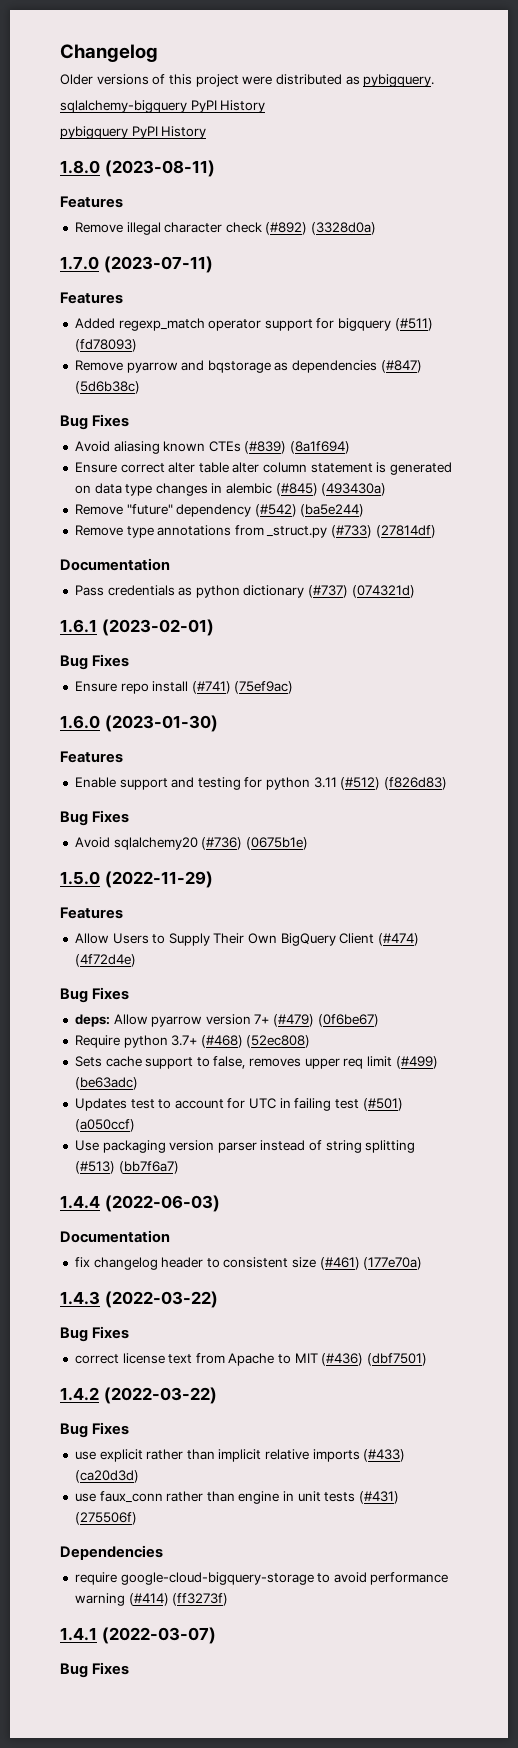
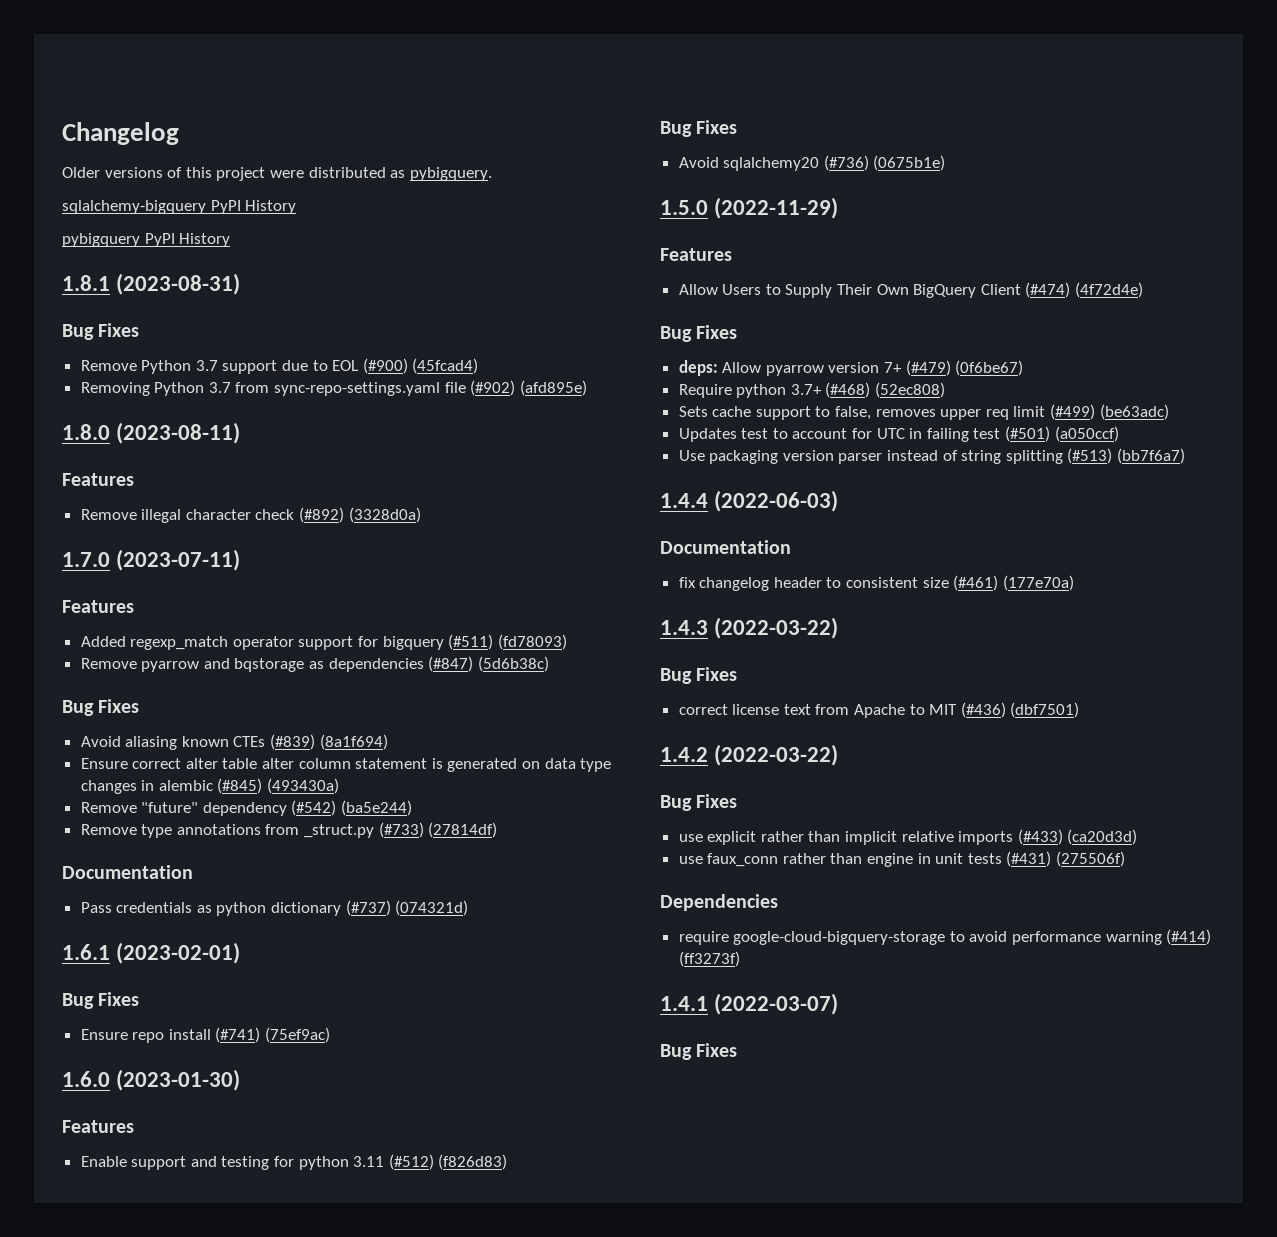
(207, 132) none -> [62,273,241,295] [62,323,140,340] [80,358,479,374] [80,380,587,396] // 1.8.1 (2023-08-31) // Bug Fixes // Remove Python 3.7 support due to EOL (#900) (45fcad4) // Removing Python 3.7 from sync-repo-settings.yaml file (#902) (afd895e)

